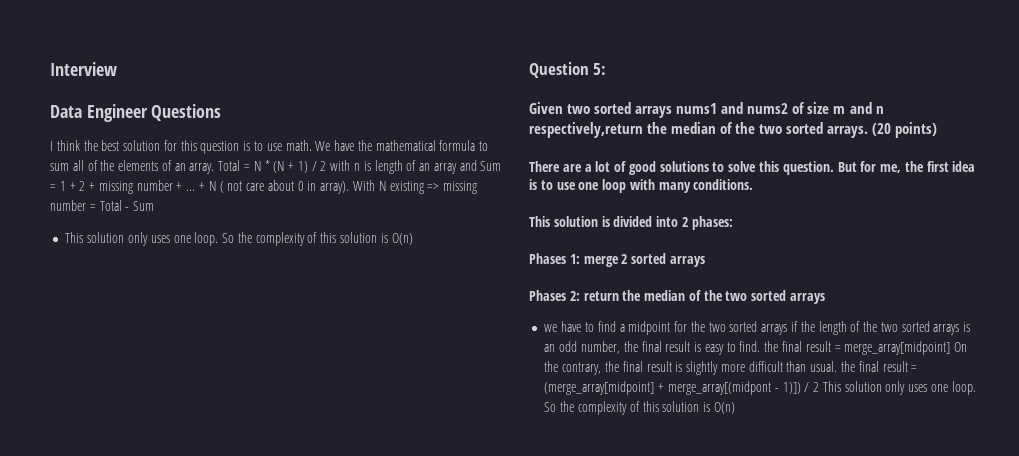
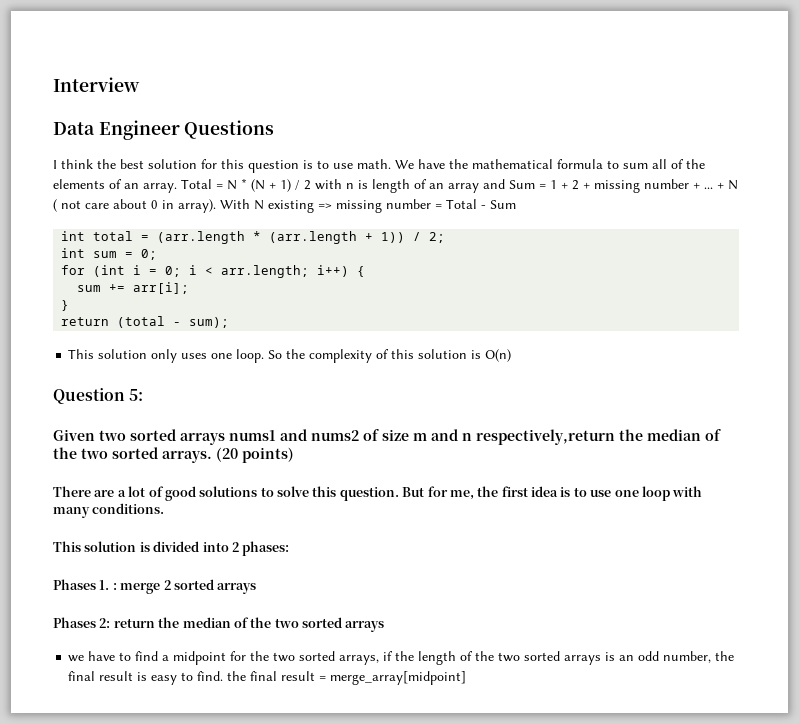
(155, 206) none -> [61,231,446,244] [61,248,158,260] [61,265,366,278] [77,282,190,294] [61,300,70,311] [61,316,230,328] // int total = (arr.length * (arr.length + 1)) / 2; // int sum = 0; // for (int i = 0; i < arr.length; i++) { // sum += arr[i]; // } // return (total - sum);
[569,254,580,264] 1: -> [99,580,117,590] 1. :
[761,324,788,335] arrays -> [339,655,380,665] arrays,
[954,342,968,352] [544,361,918,375] [544,381,976,395] [544,401,735,415] On the contrary, the final result is slightly more difficult than usual. the final result = (merge_array[midpoint] + merge_array[(midpont - 1)]) / 2 This solution only uses one loop. So the complexity of this solution is O(n) -> (467, 678) none

